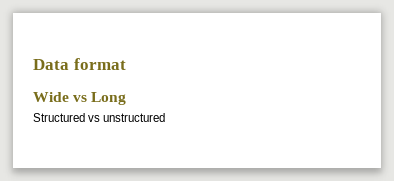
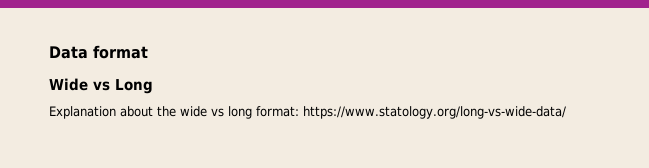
[33,113,166,122] Structured vs unstructured -> [49,106,566,119] Explanation about the wide vs long format: https://www.statology.org/long-vs-wide-data/

